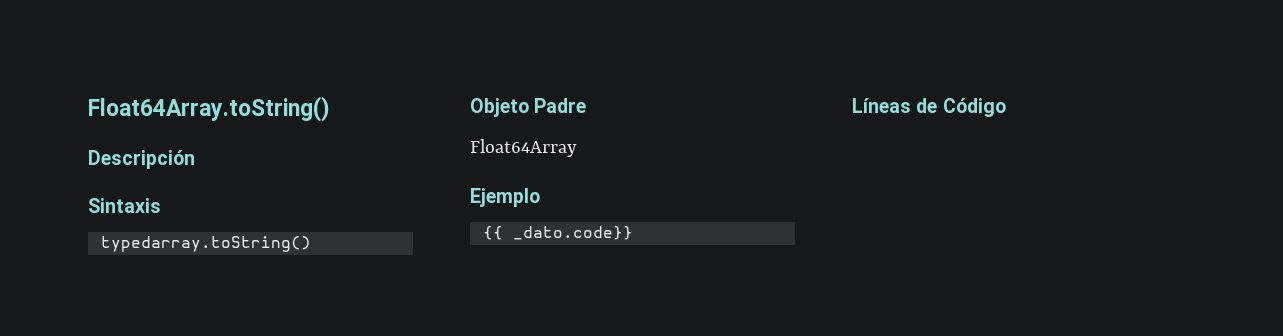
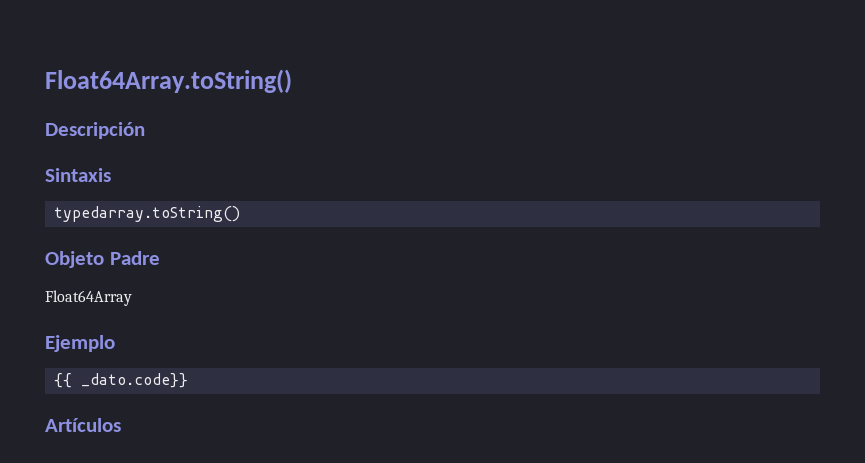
[852,98,1006,117] Líneas de Código -> [45,418,121,432] Artículos

